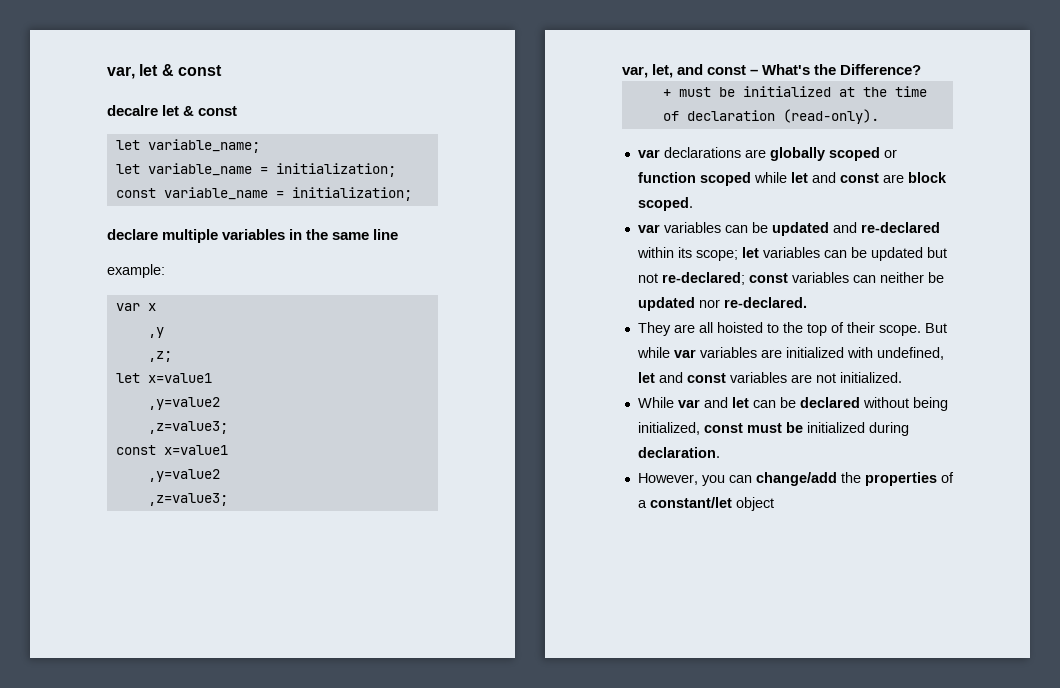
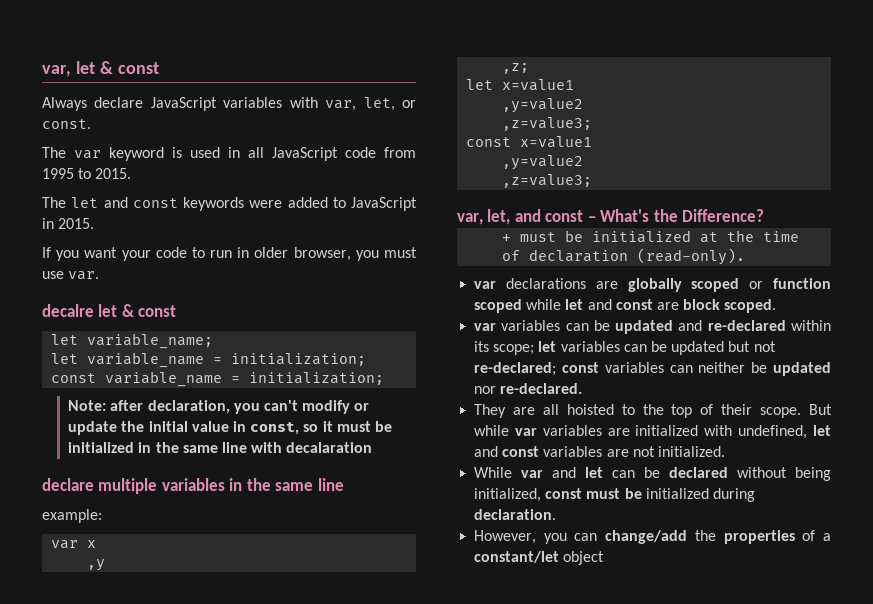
(222, 70) none -> [42,97,416,111] [42,119,91,129] [42,147,416,161] [42,168,132,179] [42,197,417,211] [42,218,95,229] [42,247,417,261] [42,271,100,280] // Always declare JavaScript variables with var, let, or const. // The var keyword is used in all JavaScript code from 1995 to 2015. // The let and const keywords were added to JavaScript in 2015. // If you want your code to run in older browser, you must use var.
(412, 194) none -> [68,400,370,414] [68,421,392,435] [68,442,373,453] // Note: after declaration, you can't modify or update the initial value in const, so it must be initialized in the same line with decalaration

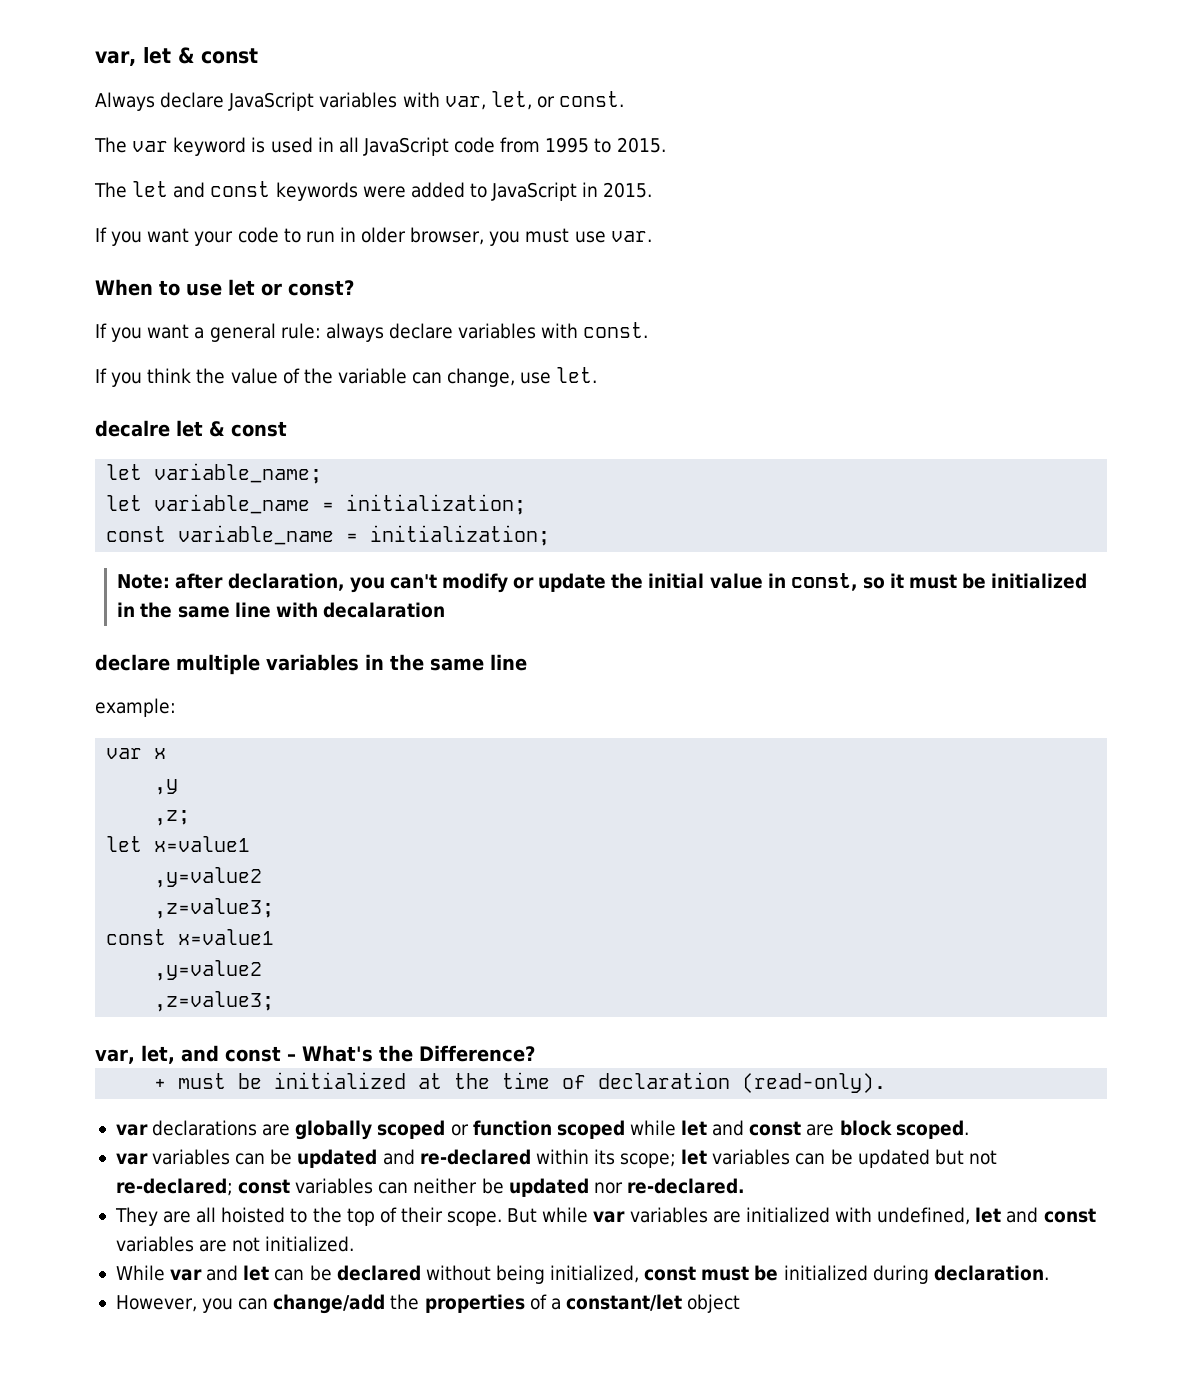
(100, 275) none -> [95,279,354,296] [95,322,649,342] [95,367,598,387] // When to use let or const? // If you want a general rule: always declare variables with const. // If you think the value of the variable can change, use let.

